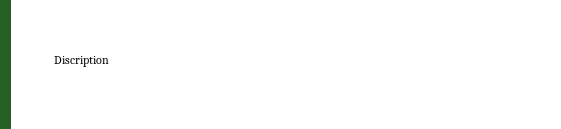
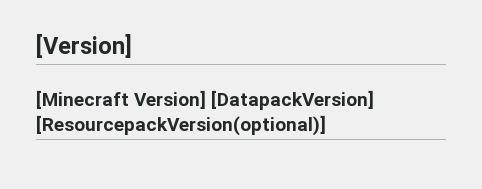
[54,56,109,67] Discription -> [36,34,132,58] [36,90,375,110] [36,115,326,136] [Version] // [Minecraft Version] [DatapackVersion] [ResourcepackVersion(optional)]

